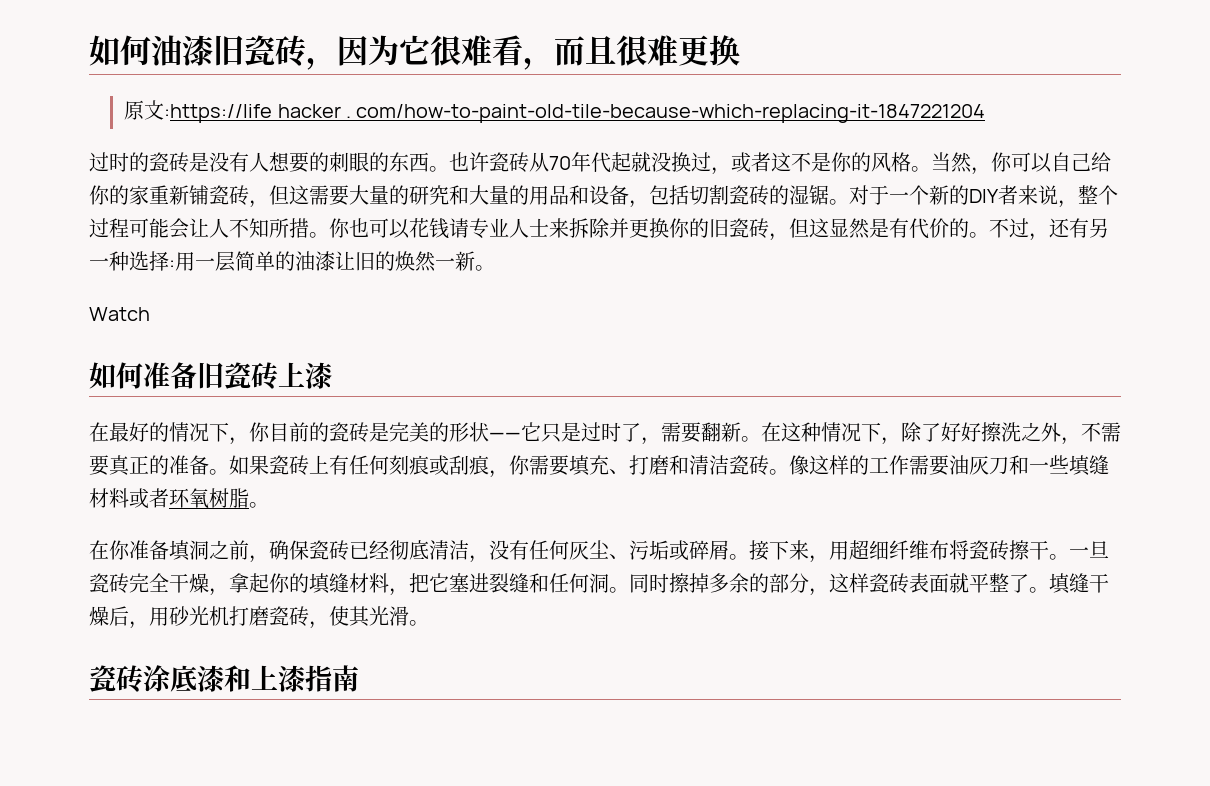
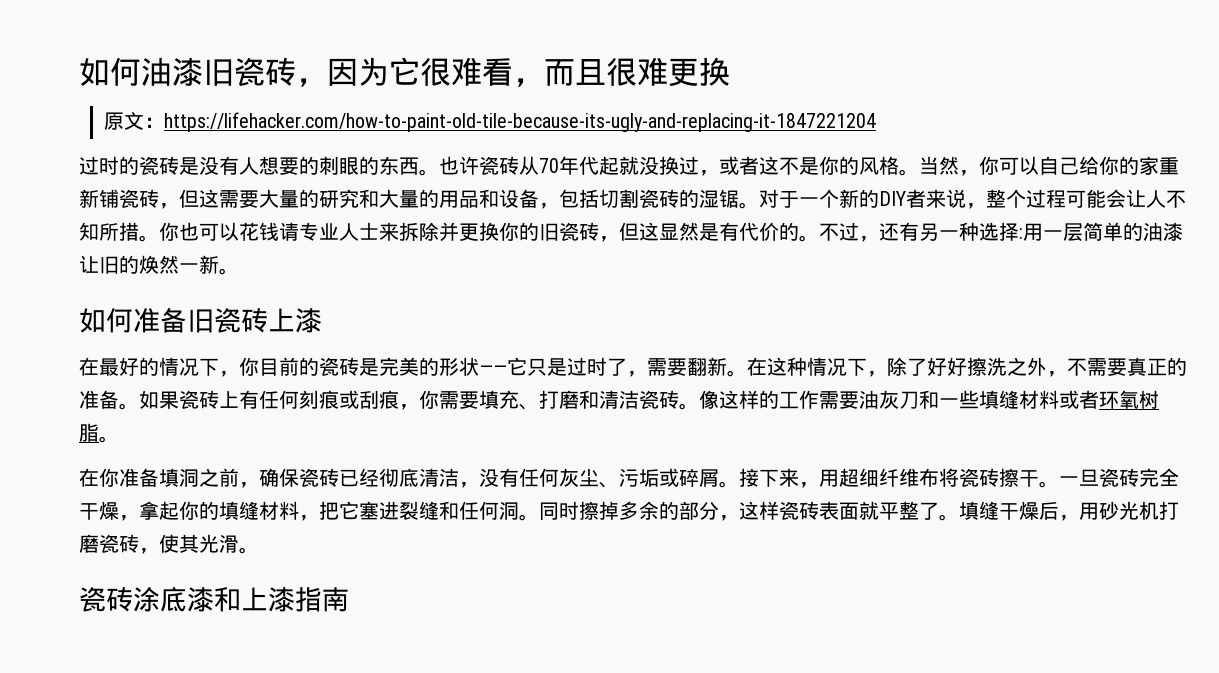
[164,104,986,123] :https://life hacker . com/how-to-paint-old-tile-because-which-replacing-it-1847221204 -> [143,112,876,132] ：https://lifehacker.com/how-to-paint-old-tile-because-its-ugly-and-replacing-it-1847221204
[89,307,150,321] // Watch -> (239, 271) none

